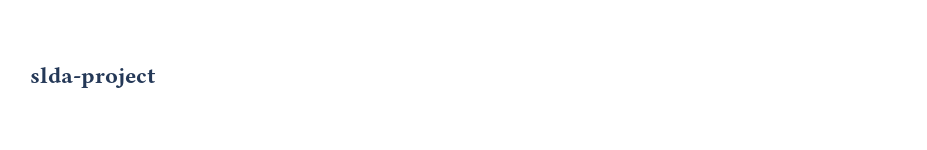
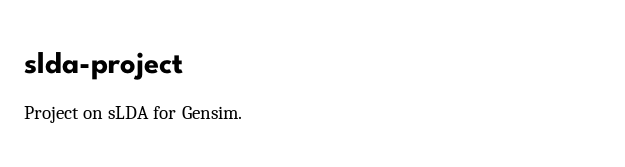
(156, 77) none -> [24,106,242,123] // Project on sLDA for Gensim.

